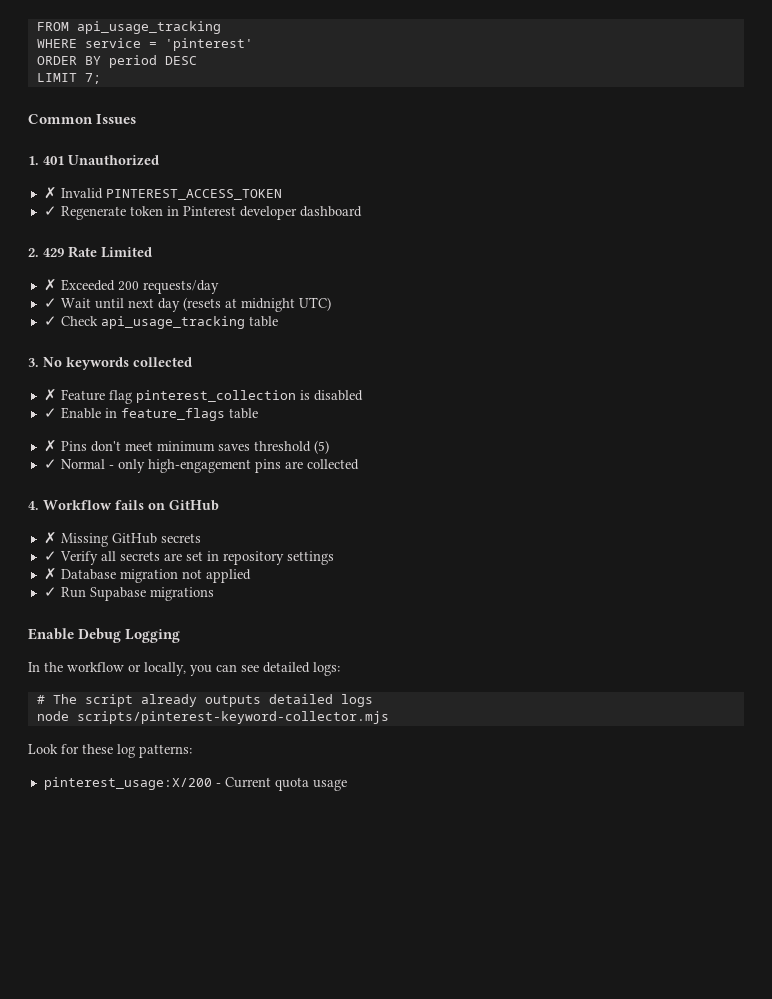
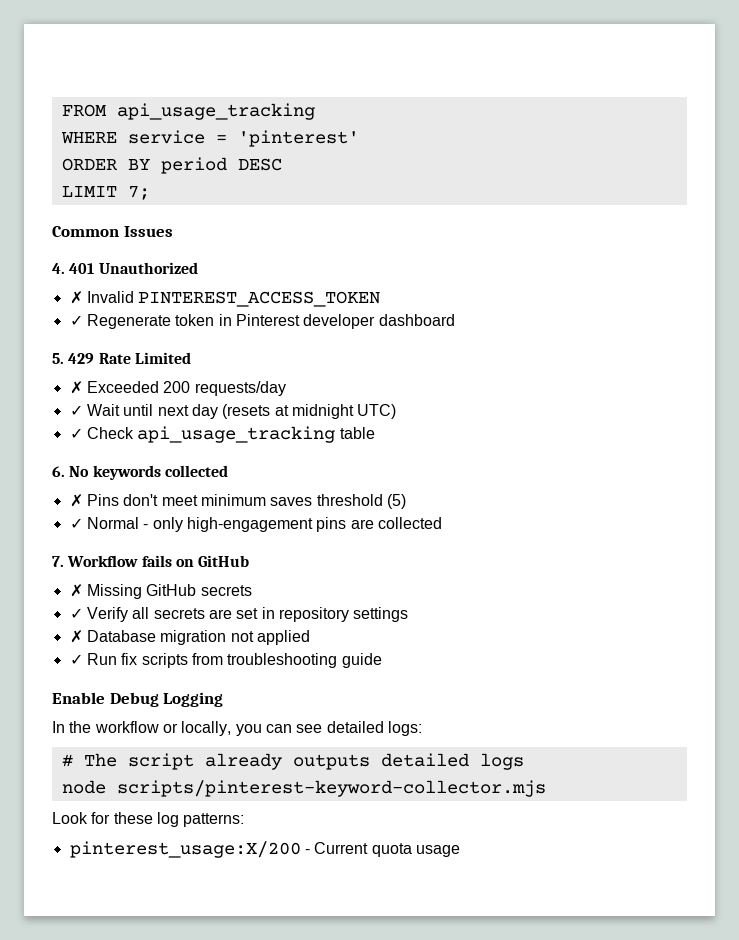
[28,156,39,165] 1. -> [52,263,65,274] 4.
[28,248,39,257] 2. -> [52,353,64,364] 5.
[28,358,39,367] 3. -> [52,466,65,477] 6.
[43,389,363,404] [43,407,258,421] // ✗ Feature flag pinterest_collection is disabled // ✓ Enable in feature_flags table -> (228, 471) none
[28,501,39,510] 4. -> [52,556,64,567] 7.
[89,587,214,601] Supabase migrations -> [121,653,382,668] fix scripts from troubleshooting guide

